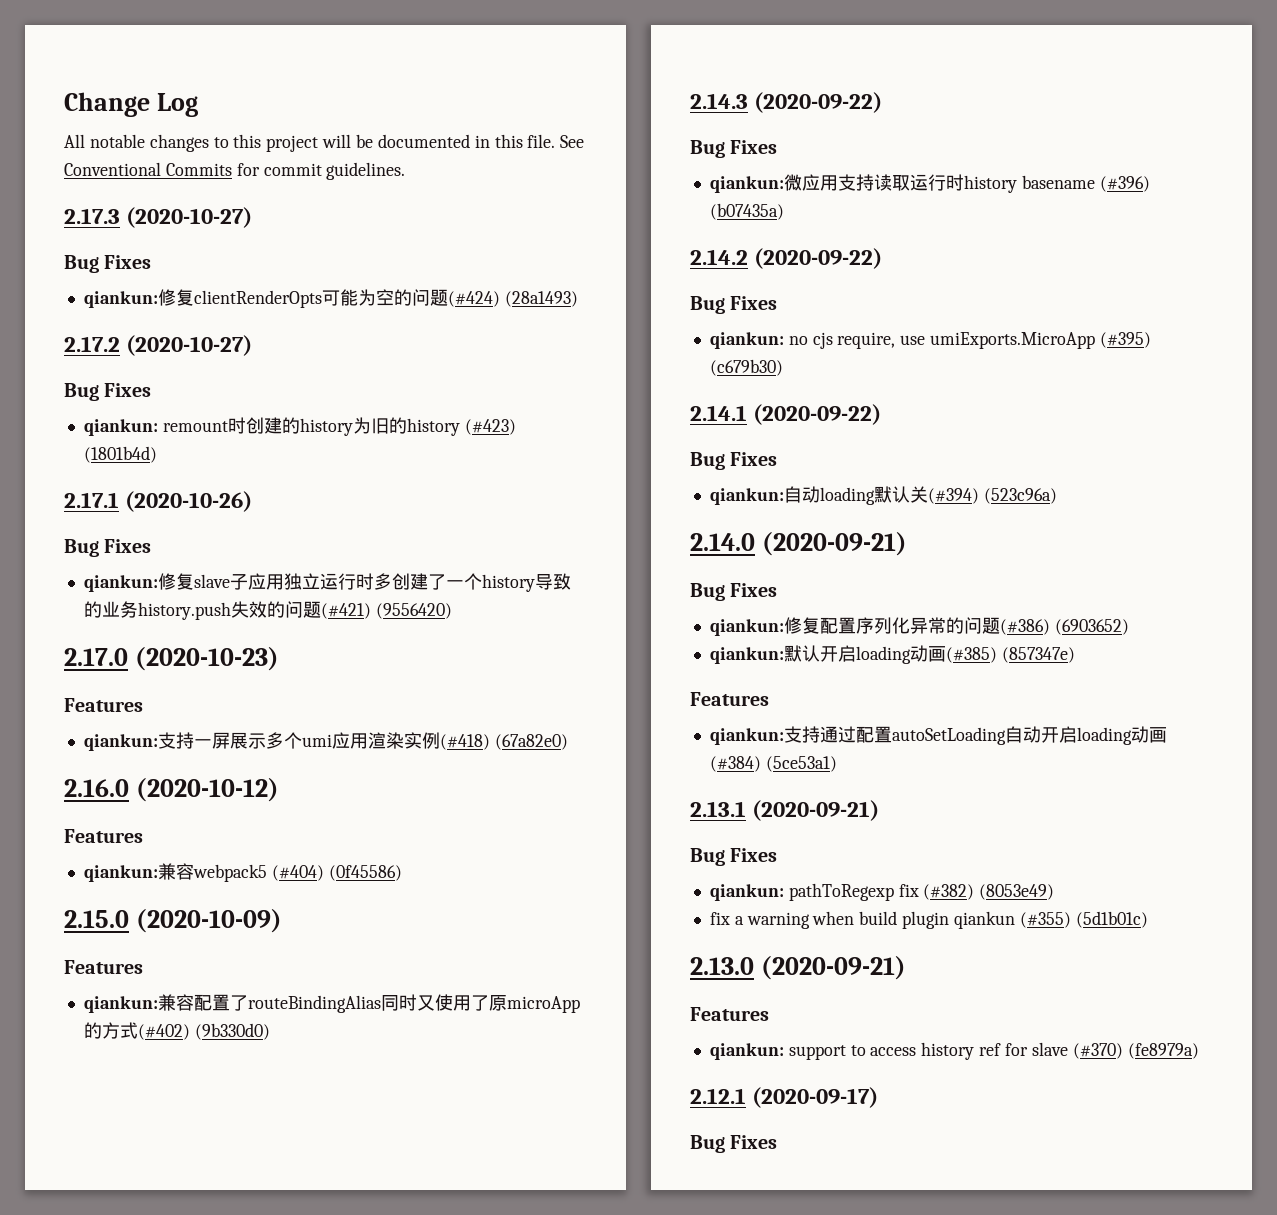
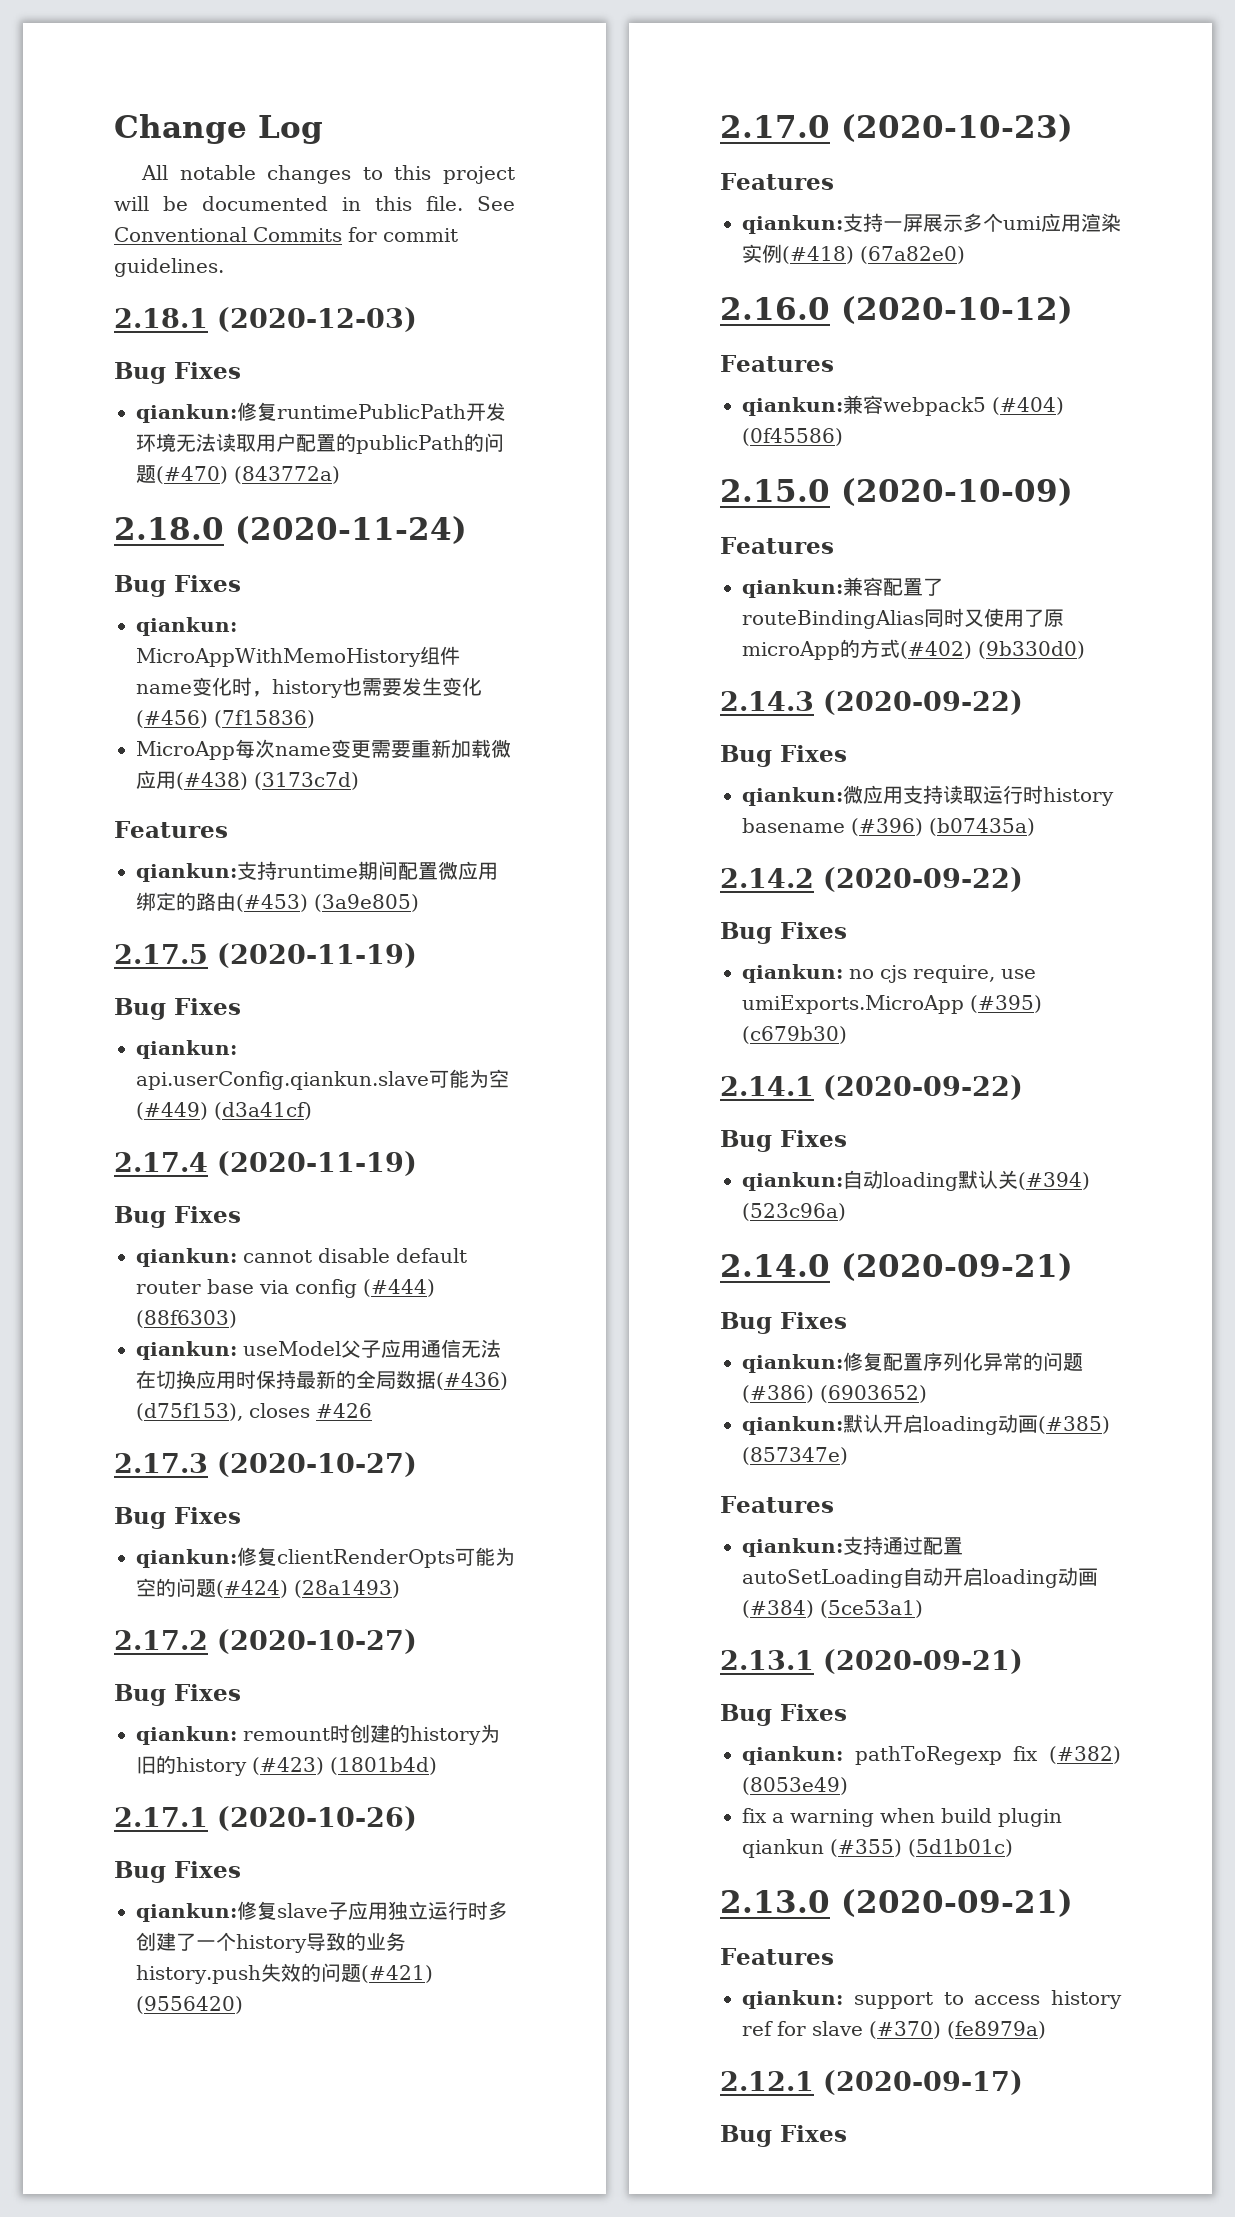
(406, 171) none -> [114,307,417,332] [114,362,241,384] [136,402,506,423] [136,433,504,454] [136,465,340,484] [114,516,467,544] [114,575,241,597] [136,617,237,636] [136,646,460,667] [136,677,482,698] [136,710,315,728] [136,739,511,760] [136,770,359,790] [114,821,228,838] [136,861,498,882] [136,892,419,912] [114,943,417,968] [114,998,241,1020] [136,1040,237,1059] [136,1069,509,1090] [136,1102,312,1120] [114,1151,417,1176] [114,1206,241,1228] [136,1248,467,1267] [136,1279,435,1298] [136,1310,237,1328] [136,1339,501,1360] [136,1370,508,1390] [136,1403,372,1421] // 2.18.1 (2020-12-03) // Bug Fixes // qiankun:修复runtimePublicPath开发环境无法读取用户配置的publicPath的问题(#470) (843772a) // 2.18.0 (2020-11-24) // Bug Fixes // qiankun: MicroAppWithMemoHistory组件name变化时，history也需要发生变化(#456) (7f15836) // MicroApp每次name变更需要重新加载微应用(#438) (3173c7d) // Features // qiankun:支持runtime期间配置微应用绑定的路由(#453) (3a9e805) // 2.17.5 (2020-11-19) // Bug Fixes // qiankun: api.userConfig.qiankun.slave可能为空(#449) (d3a41cf) // 2.17.4 (2020-11-19) // Bug Fixes // qiankun: cannot disable default router base via config (#444) (88f6303) // qiankun: useModel父子应用通信无法在切换应用时保持最新的全局数据(#436) (d75f153), closes #426

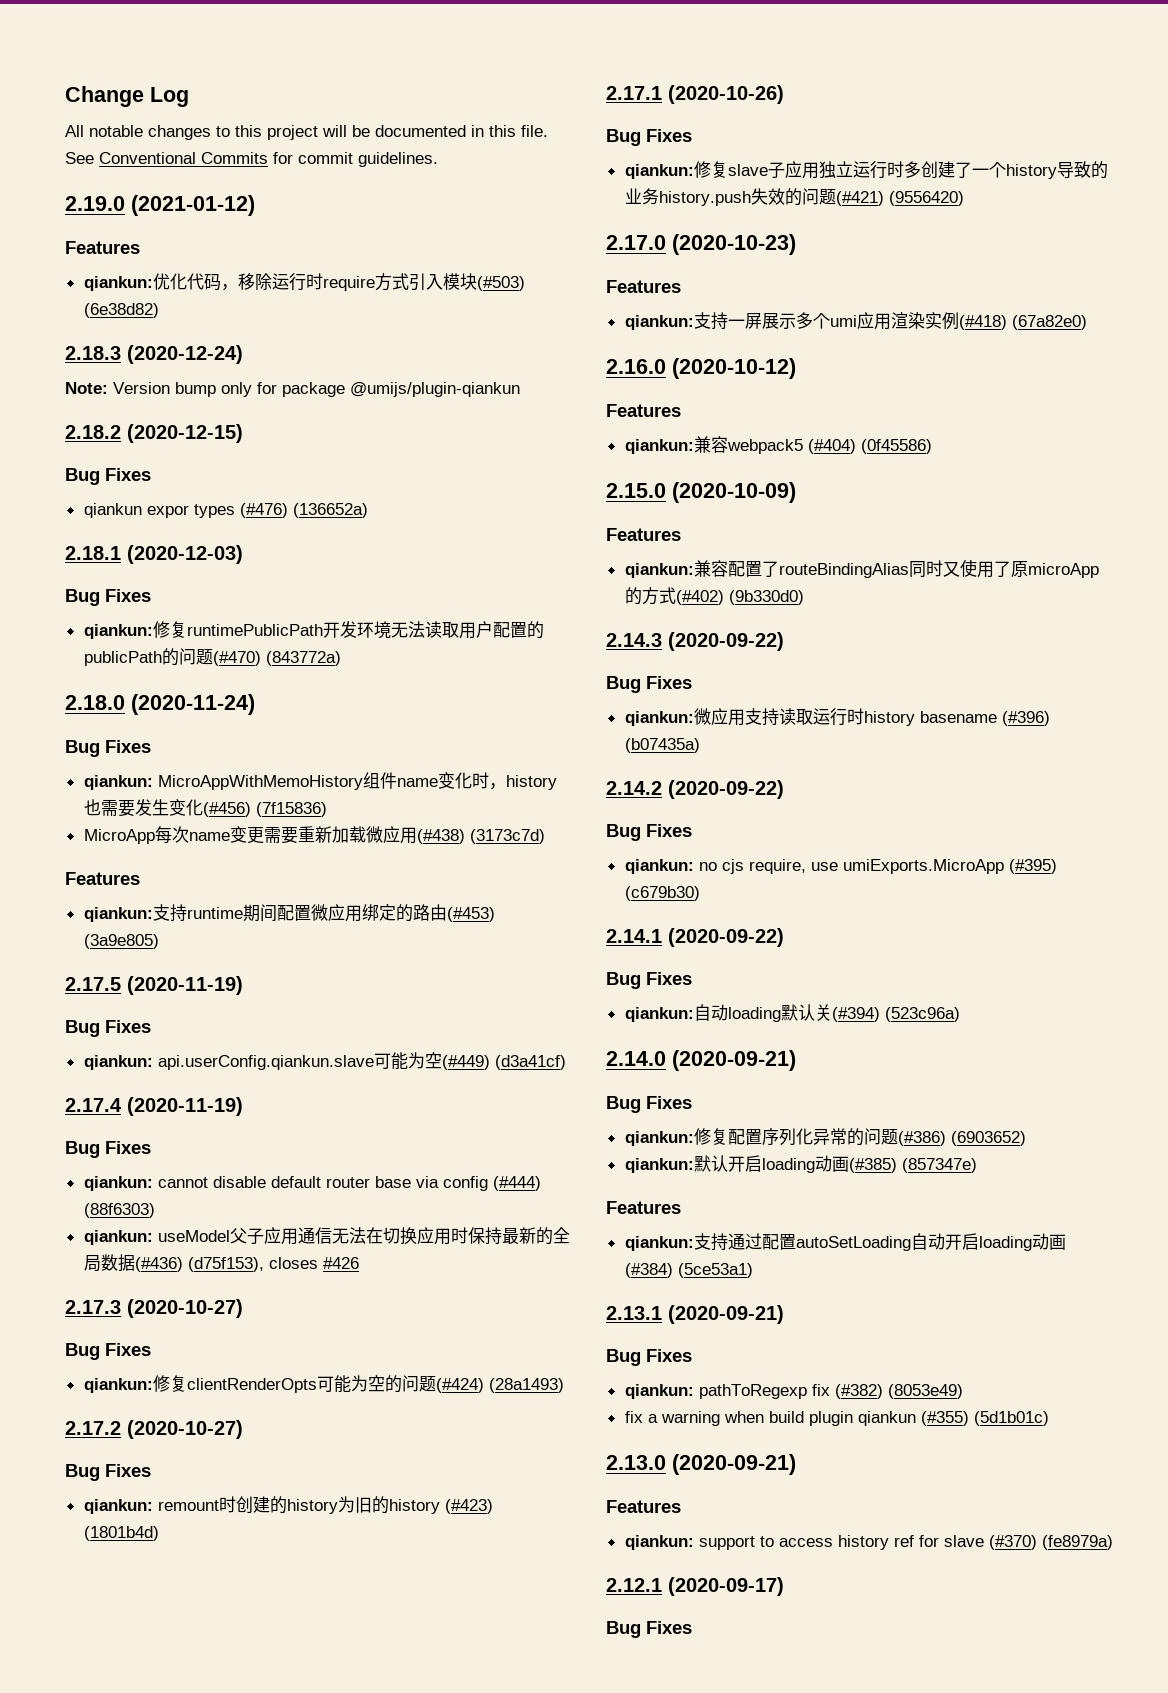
(224, 267) none -> [65,195,255,216] [65,241,140,254] [83,273,525,291] [83,303,159,318] [65,345,243,364] [65,382,520,397] [65,424,243,443] [65,468,151,485] [83,503,368,518] // 2.19.0 (2021-01-12) // Features // qiankun:优化代码，移除运行时require方式引入模块(#503) (6e38d82) // 2.18.3 (2020-12-24) // Note: Version bump only for package @umijs/plugin-qiankun // 2.18.2 (2020-12-15) // Bug Fixes // qiankun expor types (#476) (136652a)

